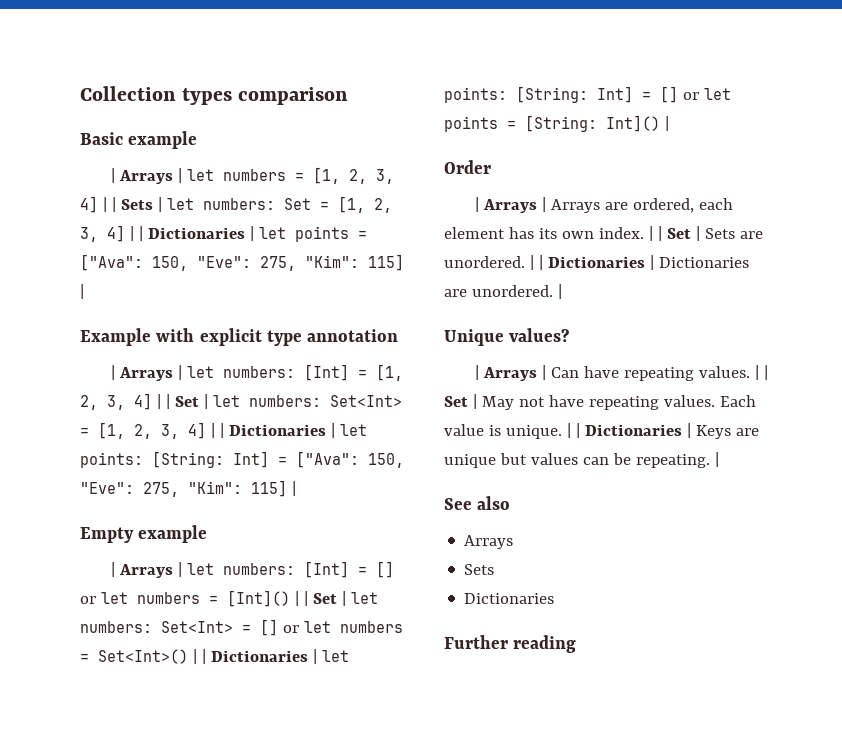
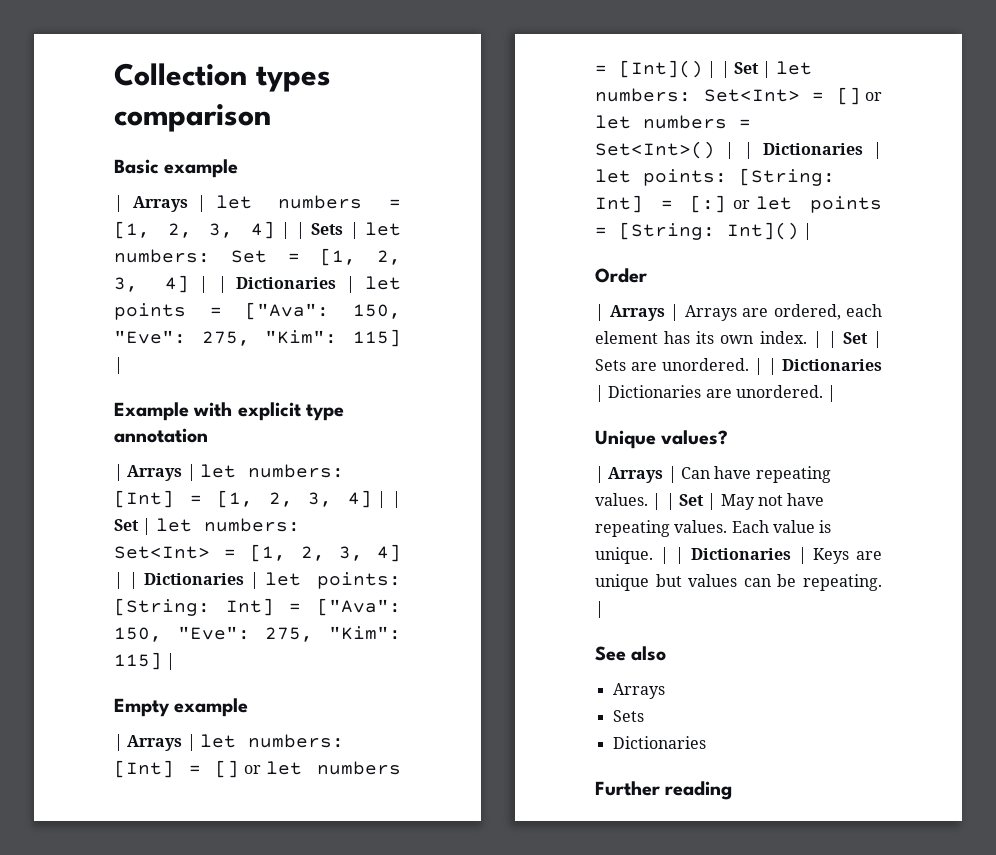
[660,86,678,103] [] -> [690,195,727,213] [:]

